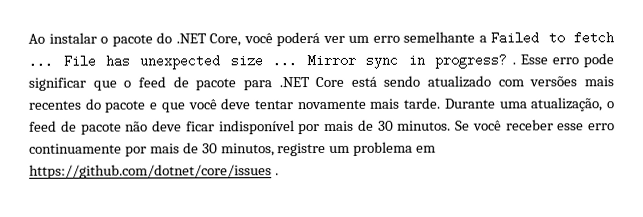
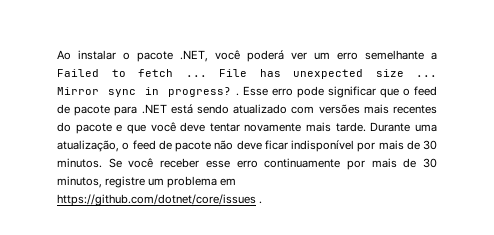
[156,32,242,47] do .NET Core, -> [180,50,208,62] .NET,
[315,76,345,88] Core -> (167, 109) none

